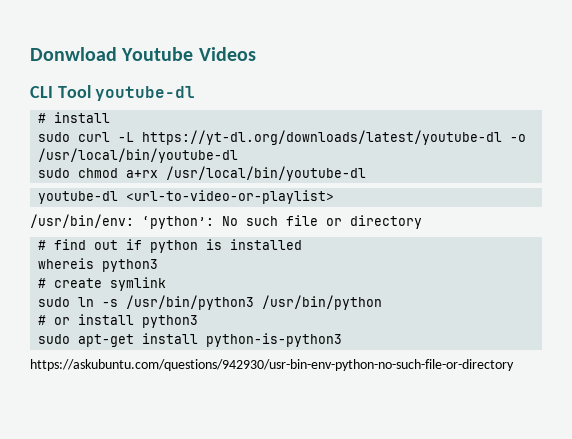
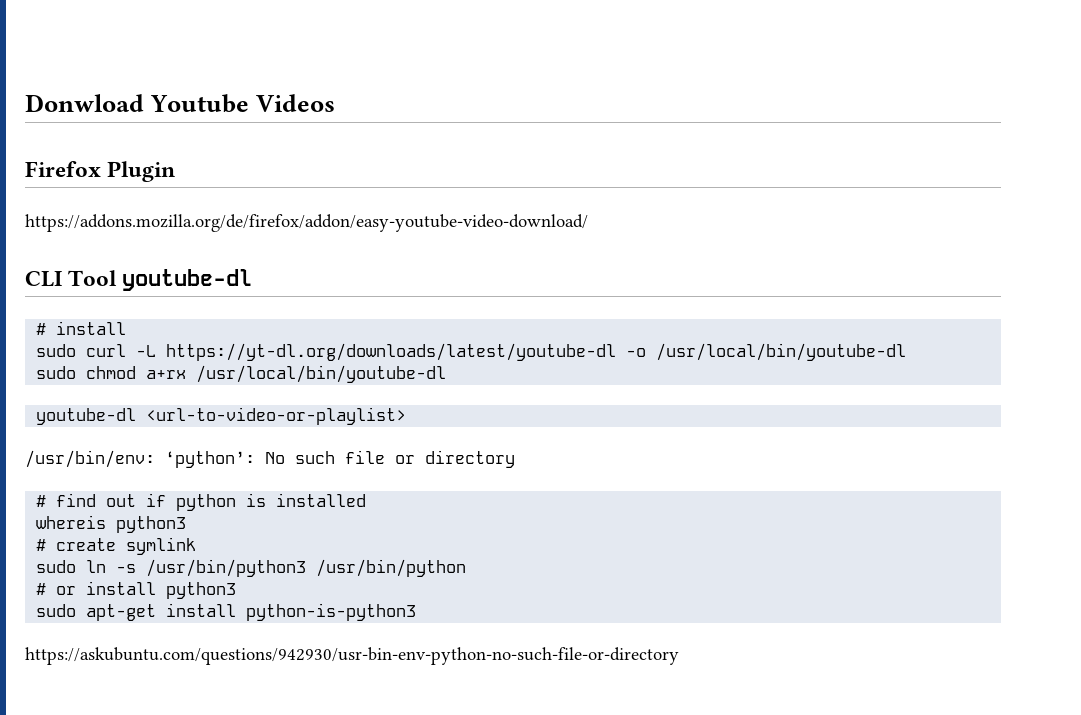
(256, 54) none -> [25,161,176,182] [25,214,588,232] // Firefox Plugin // https://addons.mozilla.org/de/firefox/addon/easy-youtube-video-download/

